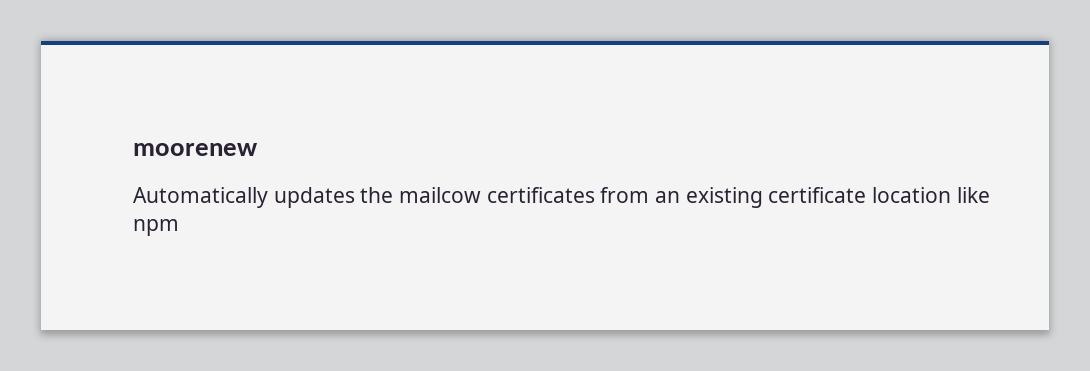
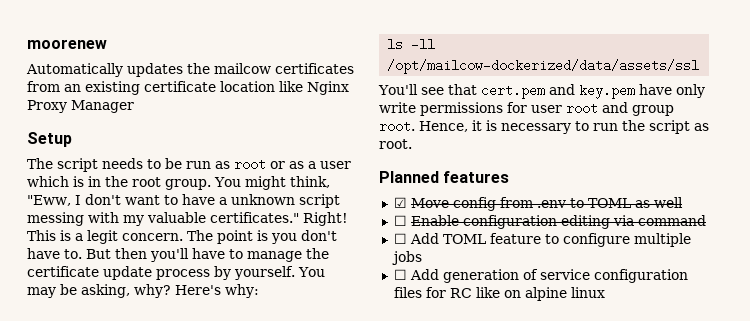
[133,219,179,236] npm -> [307,81,349,95] [27,100,134,113] [27,132,72,147] [27,158,351,172] [27,176,330,190] [27,194,340,208] [27,212,348,226] [27,230,337,244] [27,248,329,262] [27,266,325,280] [27,284,259,298] [387,38,436,51] [387,59,700,74] [378,84,705,99] [379,102,674,116] [379,120,709,134] [379,139,412,149] [379,171,510,183] [393,197,683,211] [393,215,706,229] [393,233,691,247] [391,251,422,265] [393,269,688,283] [393,287,605,301] Nginx Proxy Manager // Setup // The script needs to be run as root or as a user which is in the root group. You might think, "Eww, I don't want to have a unknown script messing with my valuable certificates." Right! This is a legit concern. The point is you don't have to. But then you'll have to manage the certificate update process by yourself. You may be asking, why? Here's why: // ls -ll /opt/mailcow-dockerized/data/assets/ssl // You'll see that cert.pem and key.pem have only write permissions for user root and group root. Hence, it is necessary to run the script as root. // Planned features // ☑ Move config from .env to TOML as well // ☐ Enable configuration editing via command // ☐ Add TOML feature to configure multiple jobs // ☐ Add generation of service configuration files for RC like on alpine linux

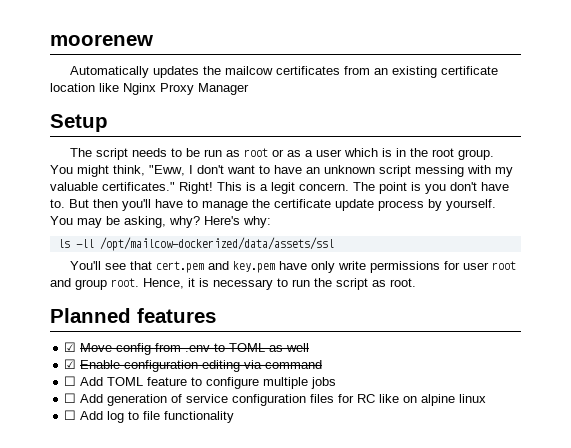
[218,197,227,205] a -> [306,167,320,174] an
[393,215,407,226] ☐ -> [64,359,77,369] ☑
(605, 292) none -> [64,410,235,423] // ☐ Add log to file functionality

